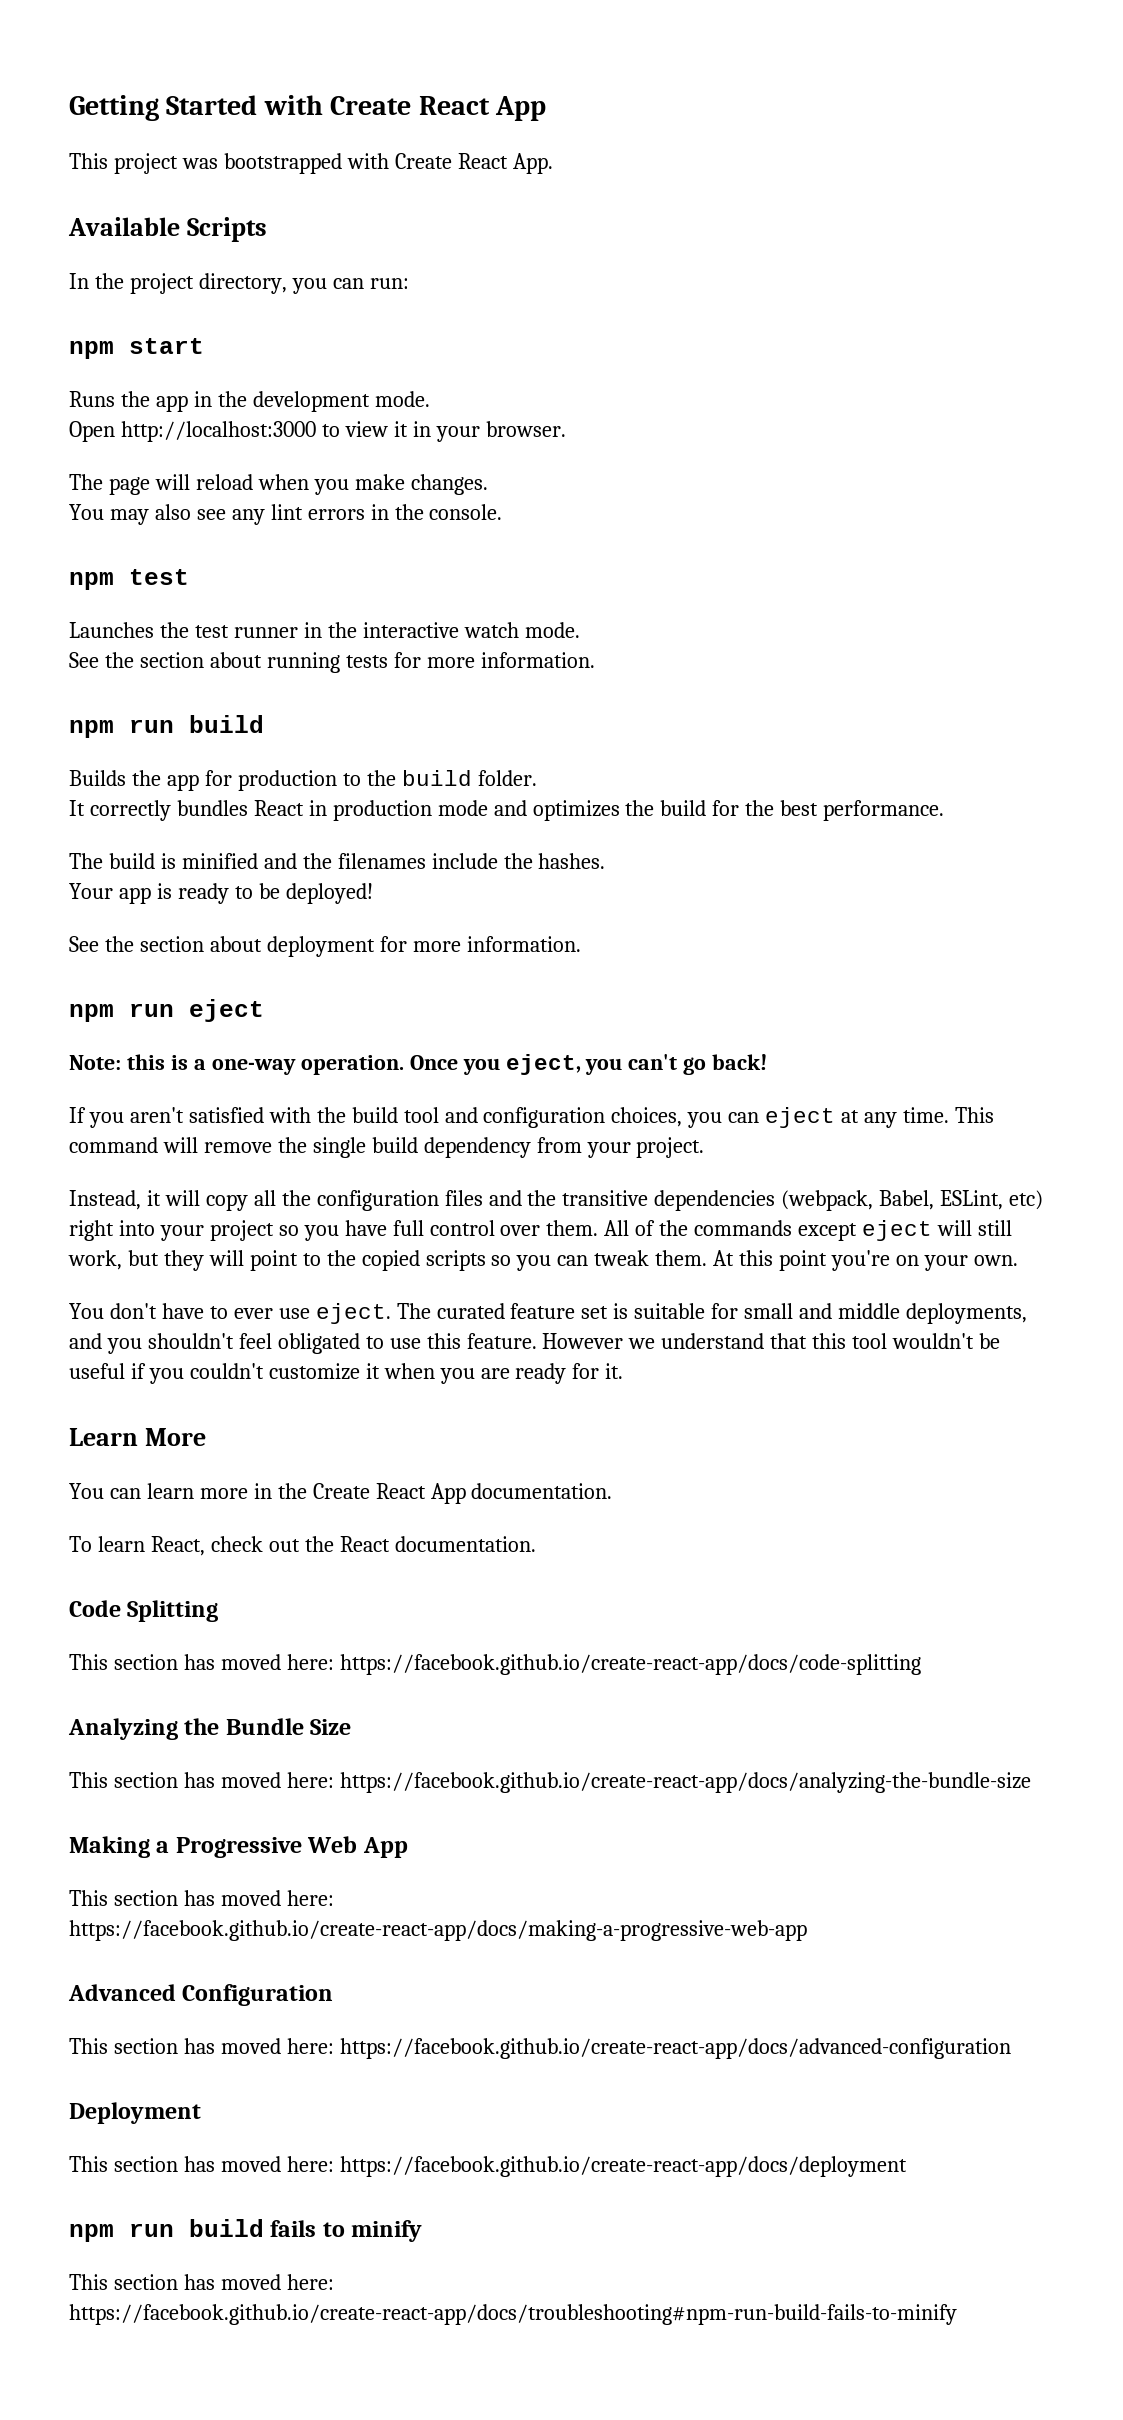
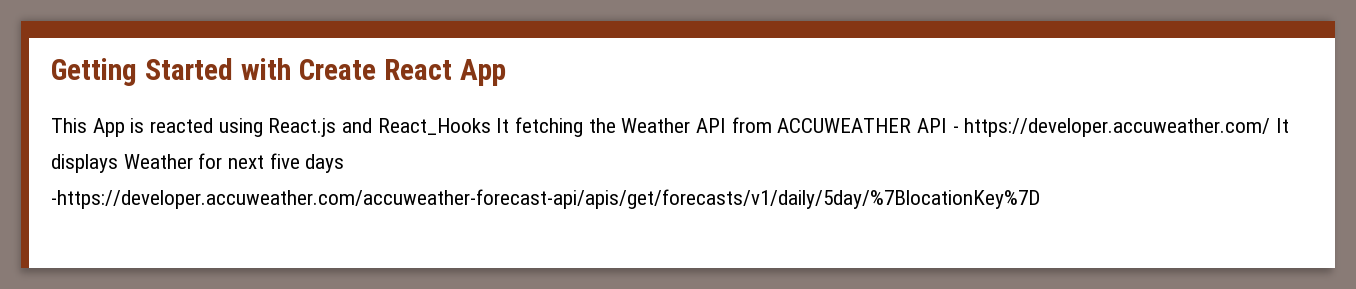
[113,153,553,174] [68,217,267,242] [69,273,409,294] [69,338,204,359] [69,391,430,412] [69,421,566,442] [69,474,488,495] [69,504,503,525] [69,569,189,590] [69,622,580,638] [69,652,595,673] [69,715,264,738] [69,770,537,791] [69,800,945,821] [69,853,606,869] [69,883,373,904] [69,936,581,957] [69,999,264,1022] [69,1054,768,1075] [69,1107,994,1128] [69,1137,705,1158] [69,1190,1044,1211] [69,1220,1012,1241] [68,1250,1018,1271] [69,1303,1027,1324] [69,1333,1001,1354] [69,1363,624,1384] [69,1428,206,1446] [69,1483,613,1504] [69,1536,536,1556] [69,1600,219,1622] [69,1654,921,1675] [68,1718,352,1740] [69,1772,1031,1793] [69,1836,408,1858] [69,1890,334,1906] [69,1920,807,1941] [68,1984,334,2006] [69,2038,1011,2059] [69,2102,201,2124] [69,2156,907,2177] [69,2219,423,2242] [69,2274,334,2290] [69,2304,957,2325] project was bootstrapped with Create React App. // Available Scripts // In the project directory, you can run: // npm start // Runs the app in the development mode. // Open http://localhost:3000 to view it in your browser. // The page will reload when you make changes. // You may also see any lint errors in the console. // npm test // Launches the test runner in the interactive watch mode. // See the section about running tests for more information. // npm run build // Builds the app for production to the build folder. // It correctly bundles React in production mode and optimizes the build for the best performance. // The build is minified and the filenames include the hashes. // Your app is ready to be deployed! // See the section about deployment for more information. // npm run eject // Note: this is a one-way operation. Once you eject, you can't go back! // If you aren't satisfied with the build tool and configuration choices, you can eject at any time. This command will remove the single build dependency from your project. // Instead, it will copy all the configuration files and the transitive dependencies (webpack, Babel, ESLint, etc) right into your project so you have full control over them. All of the commands except eject will still work, but they will point to the copied scripts so you can tweak them. At this point you're on your own. // You don't have to ever use eject. The curated feature set is suitable for small and middle deployments, and you shouldn't feel obligated to use this feature. However we understand that this tool wouldn't be useful if you couldn't customize it when you are ready for it. // Learn More // You can learn more in the Create React App documentation. // To learn React, check out the React documentation. // Code Splitting // This section has moved here: https://facebook.github.io/create-react-app/docs/code-splitting // Analyzing the Bundle Size // This section has moved here: https://facebook.github.io/create-react-app/docs/analyzing-the-bundle-size // Making a Progressive Web App // This section has moved here: https://facebook.github.io/create-react-app/docs/making-a-progressive-web-app // Advanced Configuration // This section has moved here: https://facebook.github.io/create-react-app/docs/advanced-configuration // Deployment // This section has moved here: https://facebook.github.io/create-react-app/docs/deployment // npm run build fails to minify // This section has moved here: https://facebook.github.io/create-react-app/docs/troubleshooting#npm-run-build-fails-to-minify -> [92,117,1290,137] [51,153,345,173] [51,189,1040,209] App is reacted using React.js and React_Hooks It fetching the Weather API from ACCUWEATHER API - https://developer.accuweather.com/ It displays Weather for next five days -https://developer.accuweather.com/accuweather-forecast-api/apis/get/forecasts/v1/daily/5day/%7BlocationKey%7D

